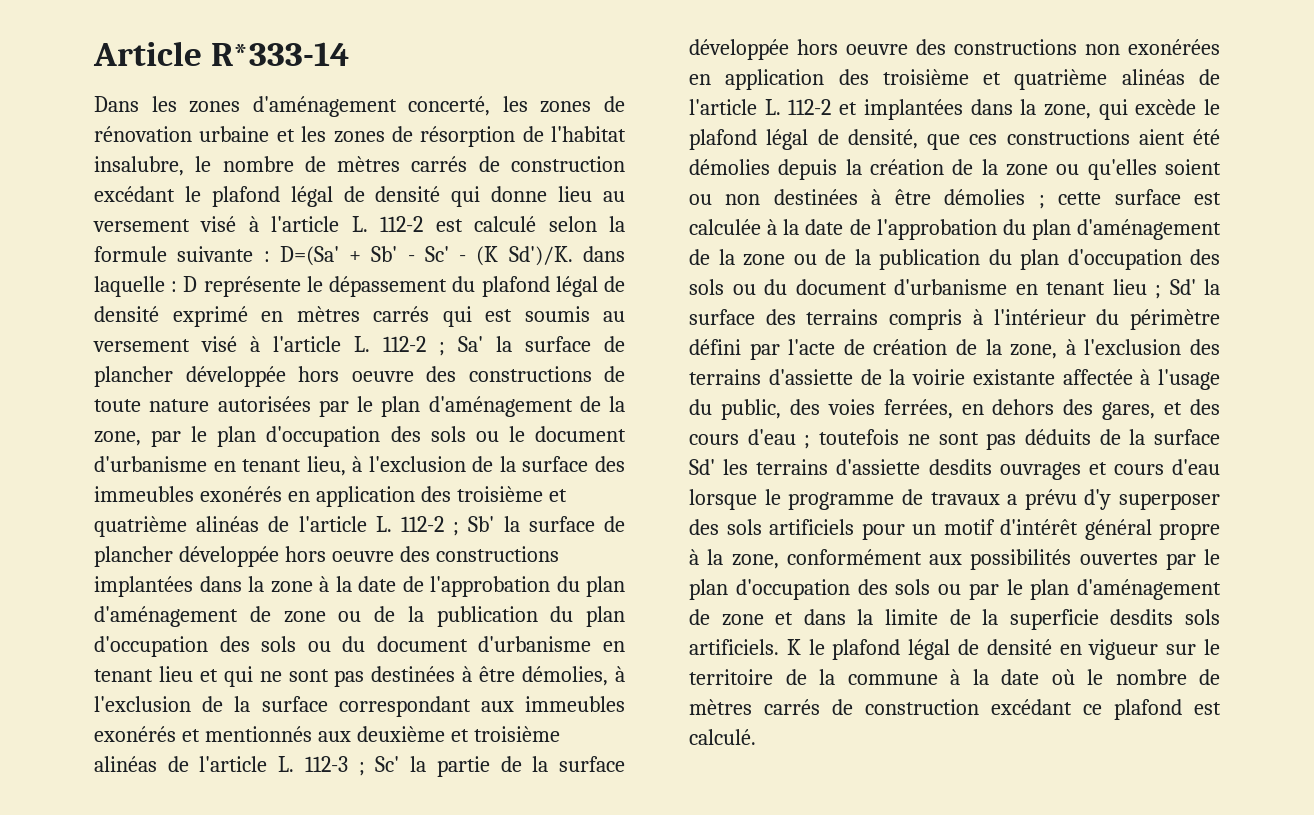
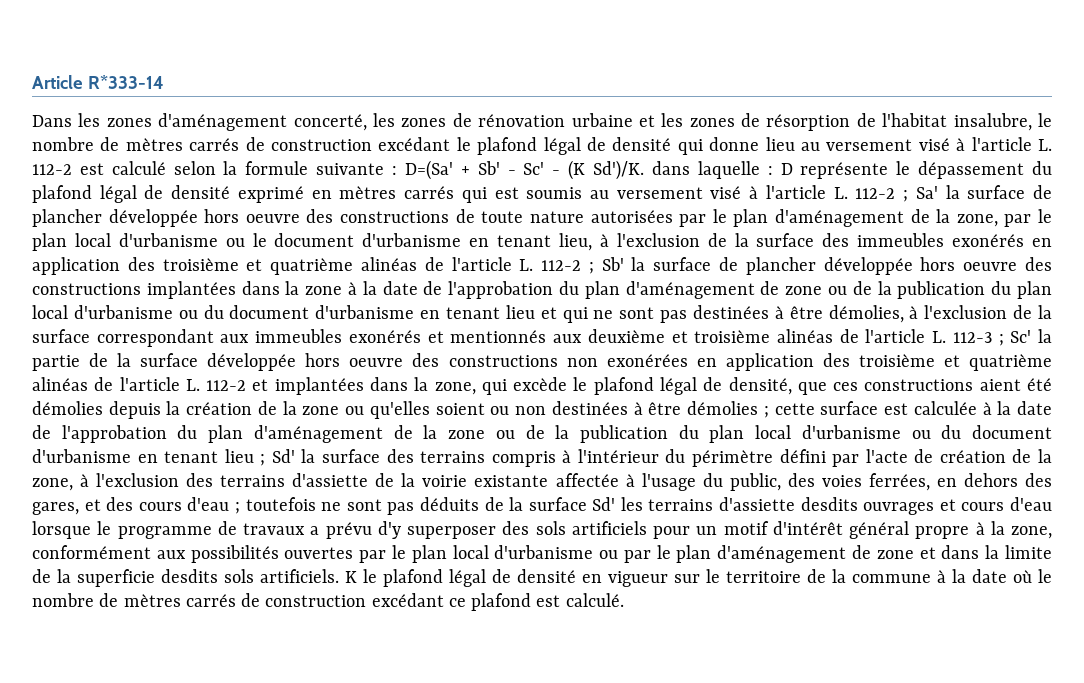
[266,426,466,447] d'occupation des sols -> [74,233,218,247] local d'urbanisme
[94,636,297,657] d'occupation des sols -> [32,305,173,319] local d'urbanisme
[1067,249,1220,270] [689,279,724,295] d'occupation des sols -> [755,425,901,439] local d'urbanisme
[735,579,931,600] d'occupation des sols -> [452,545,594,559] local d'urbanisme

